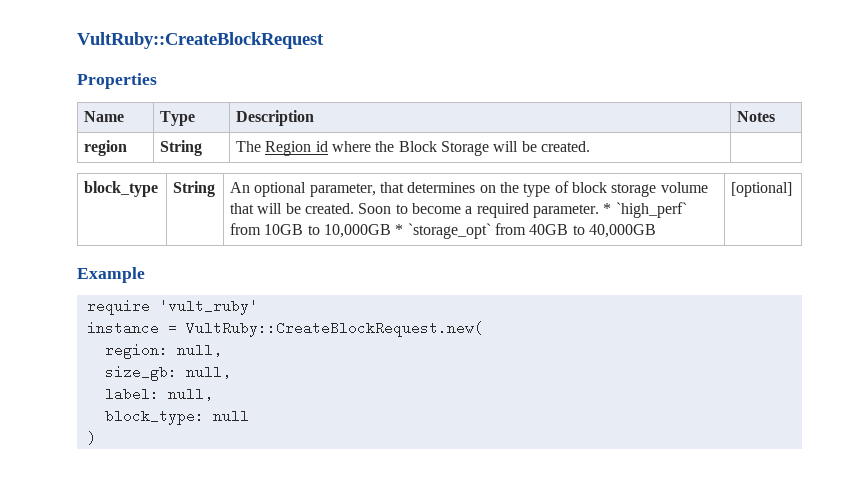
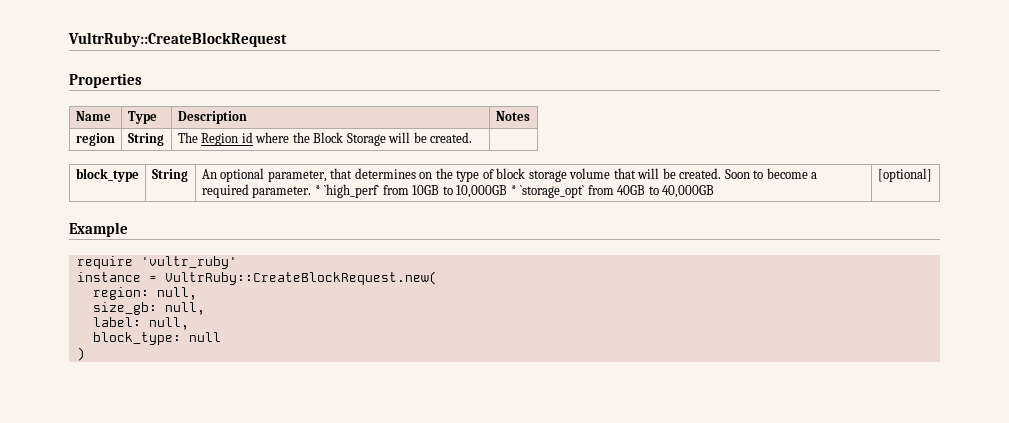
[77,32,324,49] VultRuby::CreateBlockRequest -> [68,32,287,47] VultrRuby::CreateBlockRequest
[158,299,258,315] 'vult_ruby' -> [140,256,237,269] 'vultr_ruby'
[185,321,483,337] VultRuby::CreateBlockRequest.new( -> [164,271,437,285] VultrRuby::CreateBlockRequest.new(

